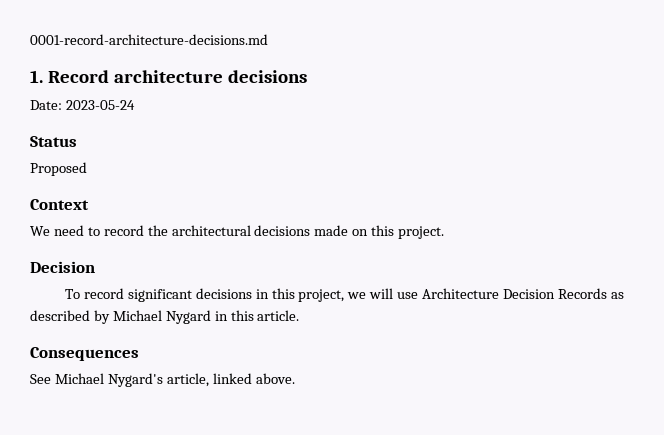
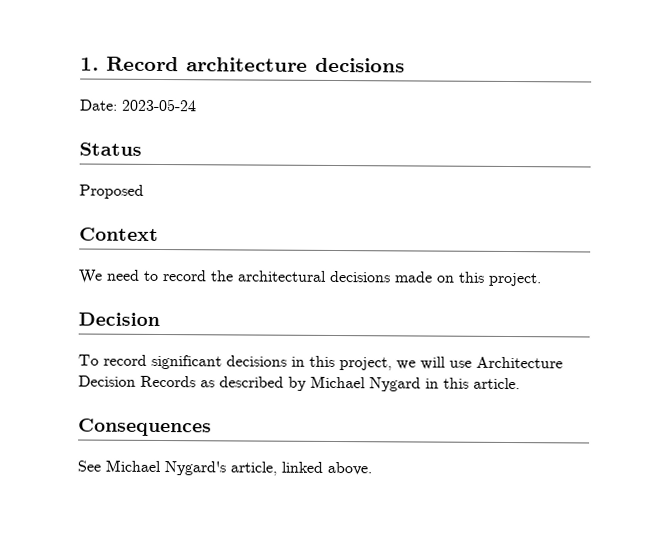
[30,34,268,45] 0001-record-architecture-decisions.md // -> (80, 64) none

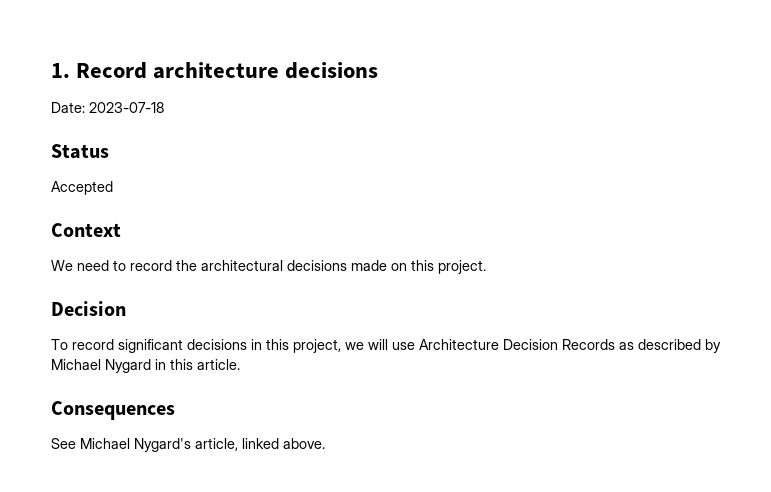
[121,98,197,112] 2023-05-24 -> [89,102,164,113] 2023-07-18
[79,184,144,199] Proposed -> [51,181,113,195] Accepted

